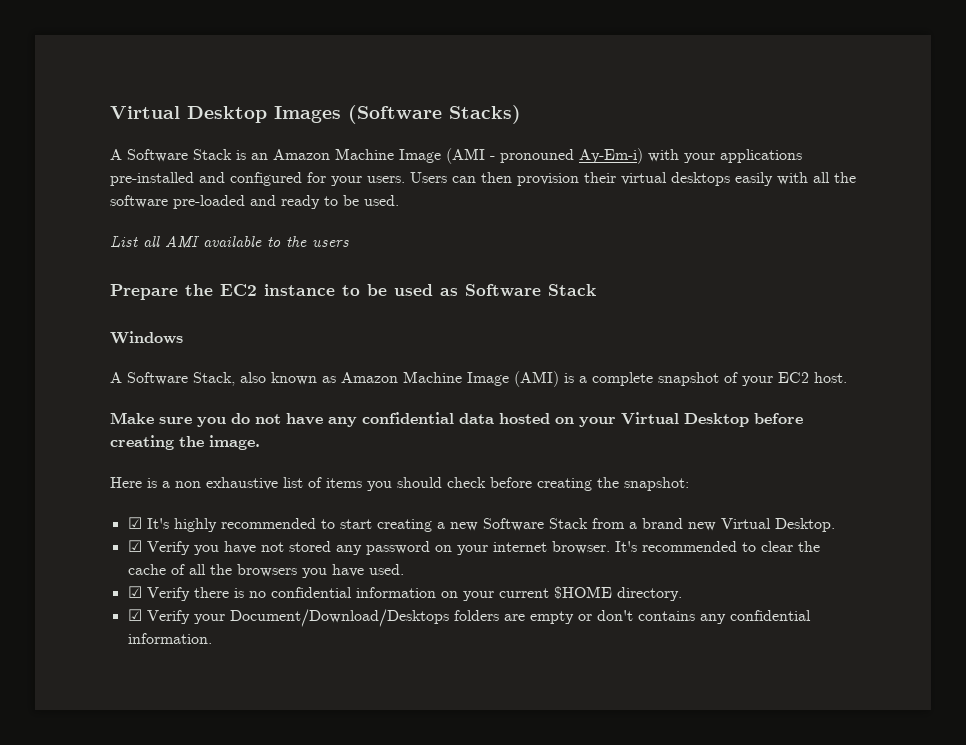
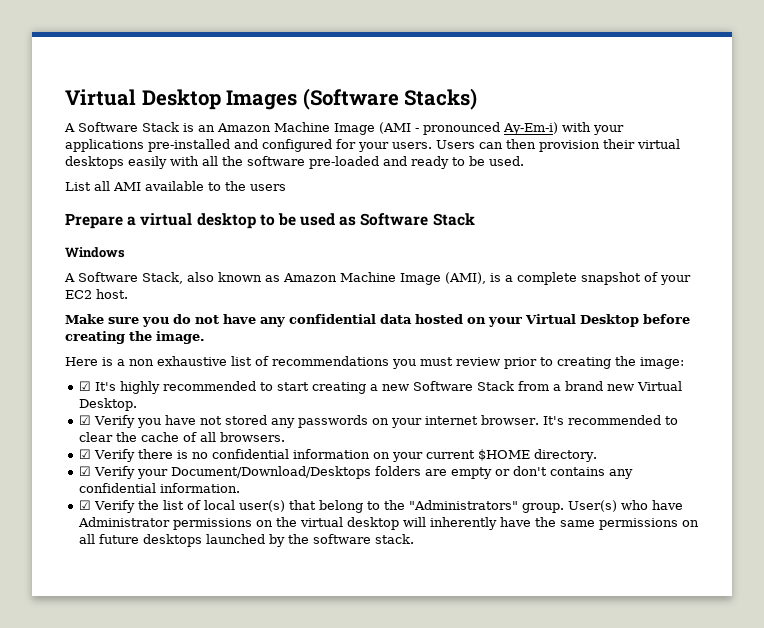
[500,149,574,163] pronouned -> [423,122,500,135] pronounced
[185,284,335,296] the EC2 instance -> [127,213,256,229] a virtual desktop
[514,371,559,387] (AMI) -> [445,272,486,284] (AMI),
[326,477,689,491] items you should check before creating the snapshot: -> [272,356,684,369] recommendations you must review prior to creating the image:
[365,541,430,555] password -> [298,415,369,428] passwords
[209,564,404,578] the browsers you have used. -> [220,432,286,442] browsers.
(212, 638) none -> [79,500,684,513] [78,517,700,530] [79,534,415,547] // ☑ Verify the list of local user(s) that belong to the "Administrators" group. User(s) who have Administrator permissions on the virtual desktop will inherently have the same permissions on all future desktops launched by the software stack.

